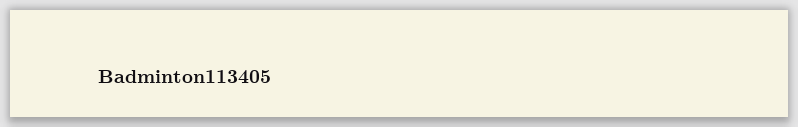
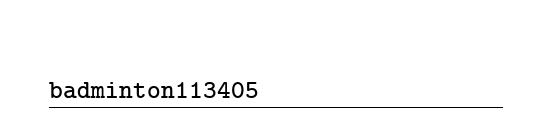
[98,70,271,84] Badminton113405 -> [49,82,259,99] badminton113405

